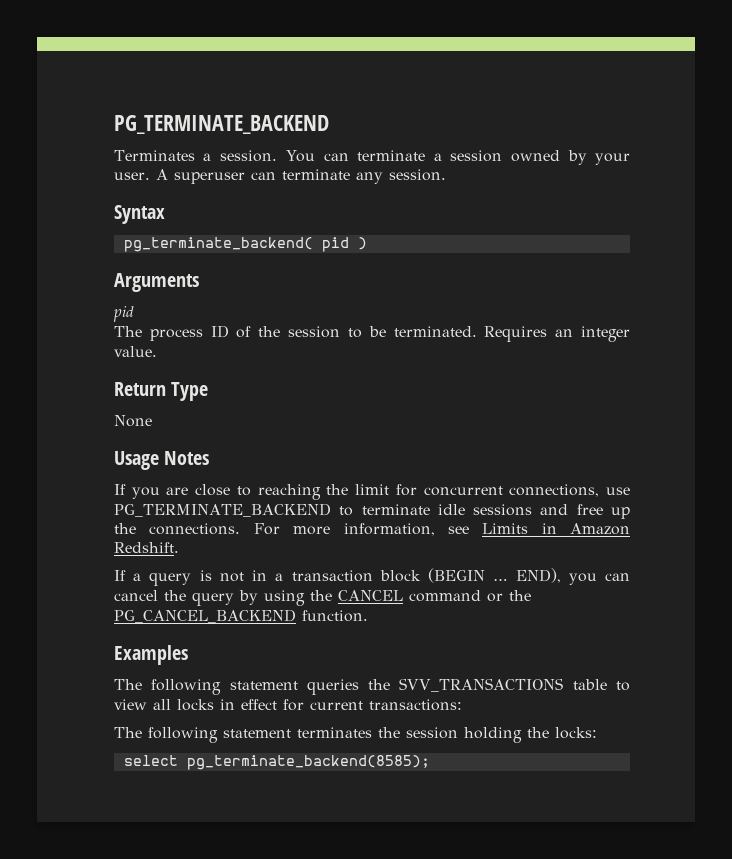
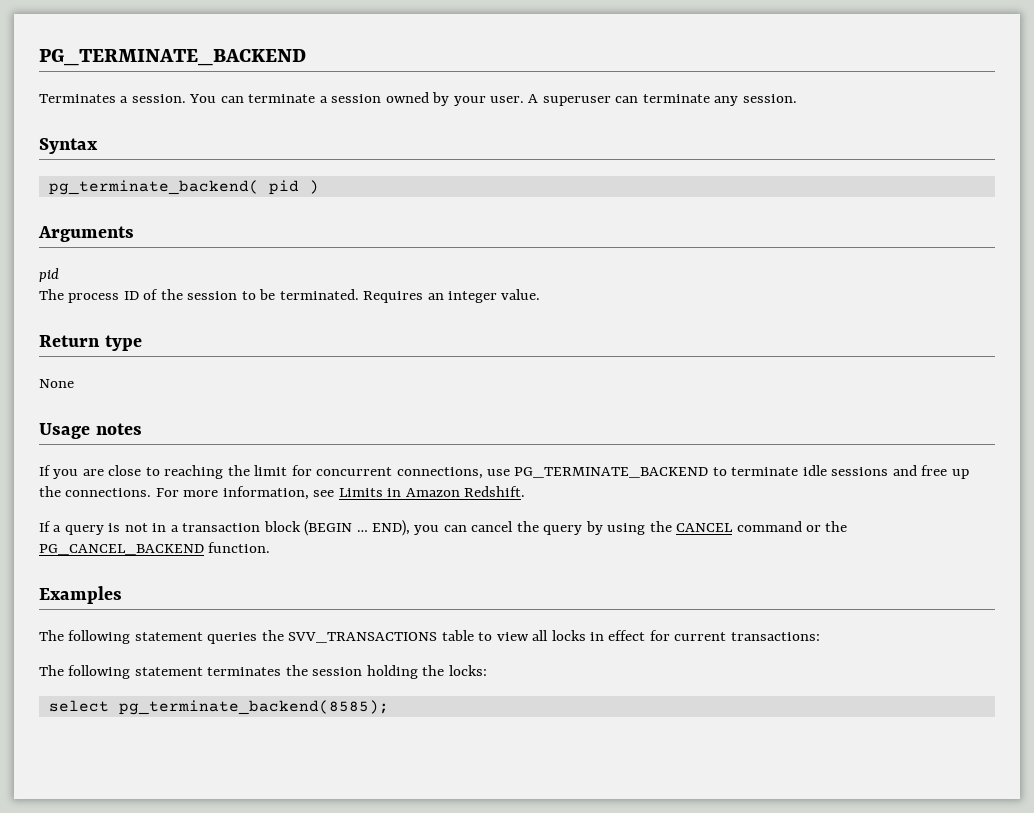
[171,382,209,401] Type -> [104,335,142,351] type
[164,451,210,465] Notes -> [95,423,142,435] notes

